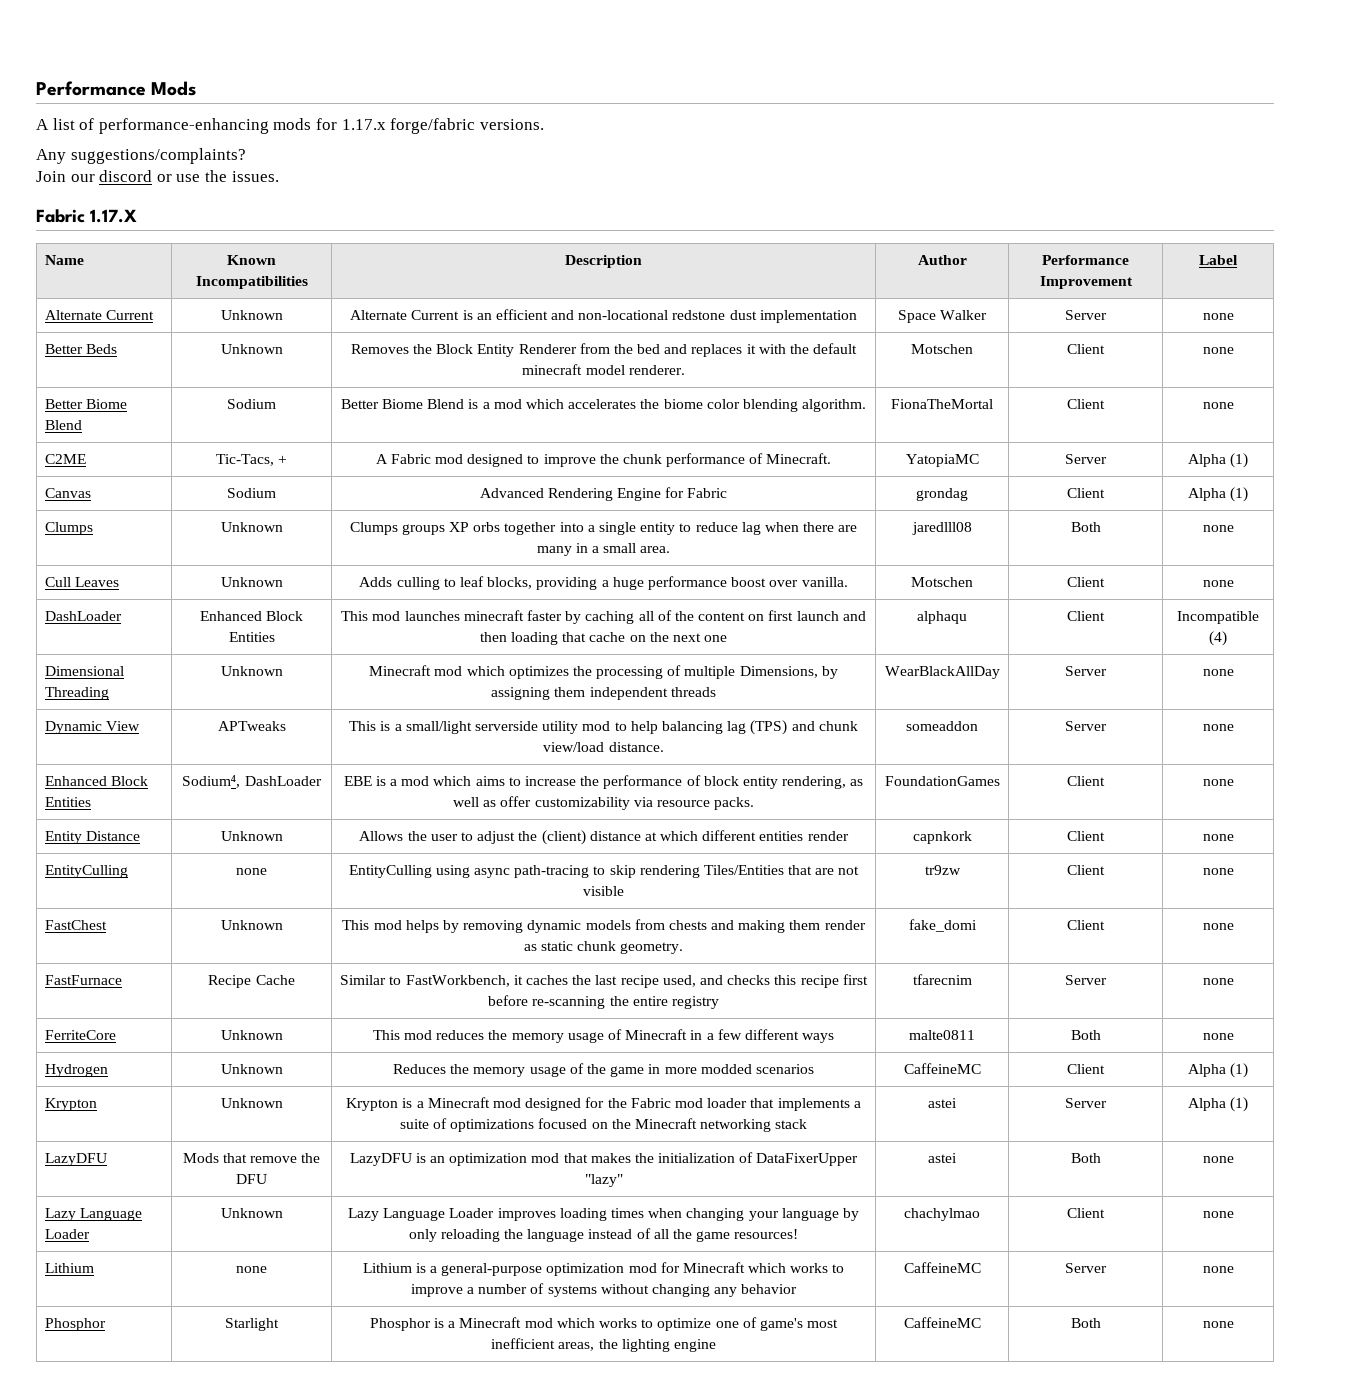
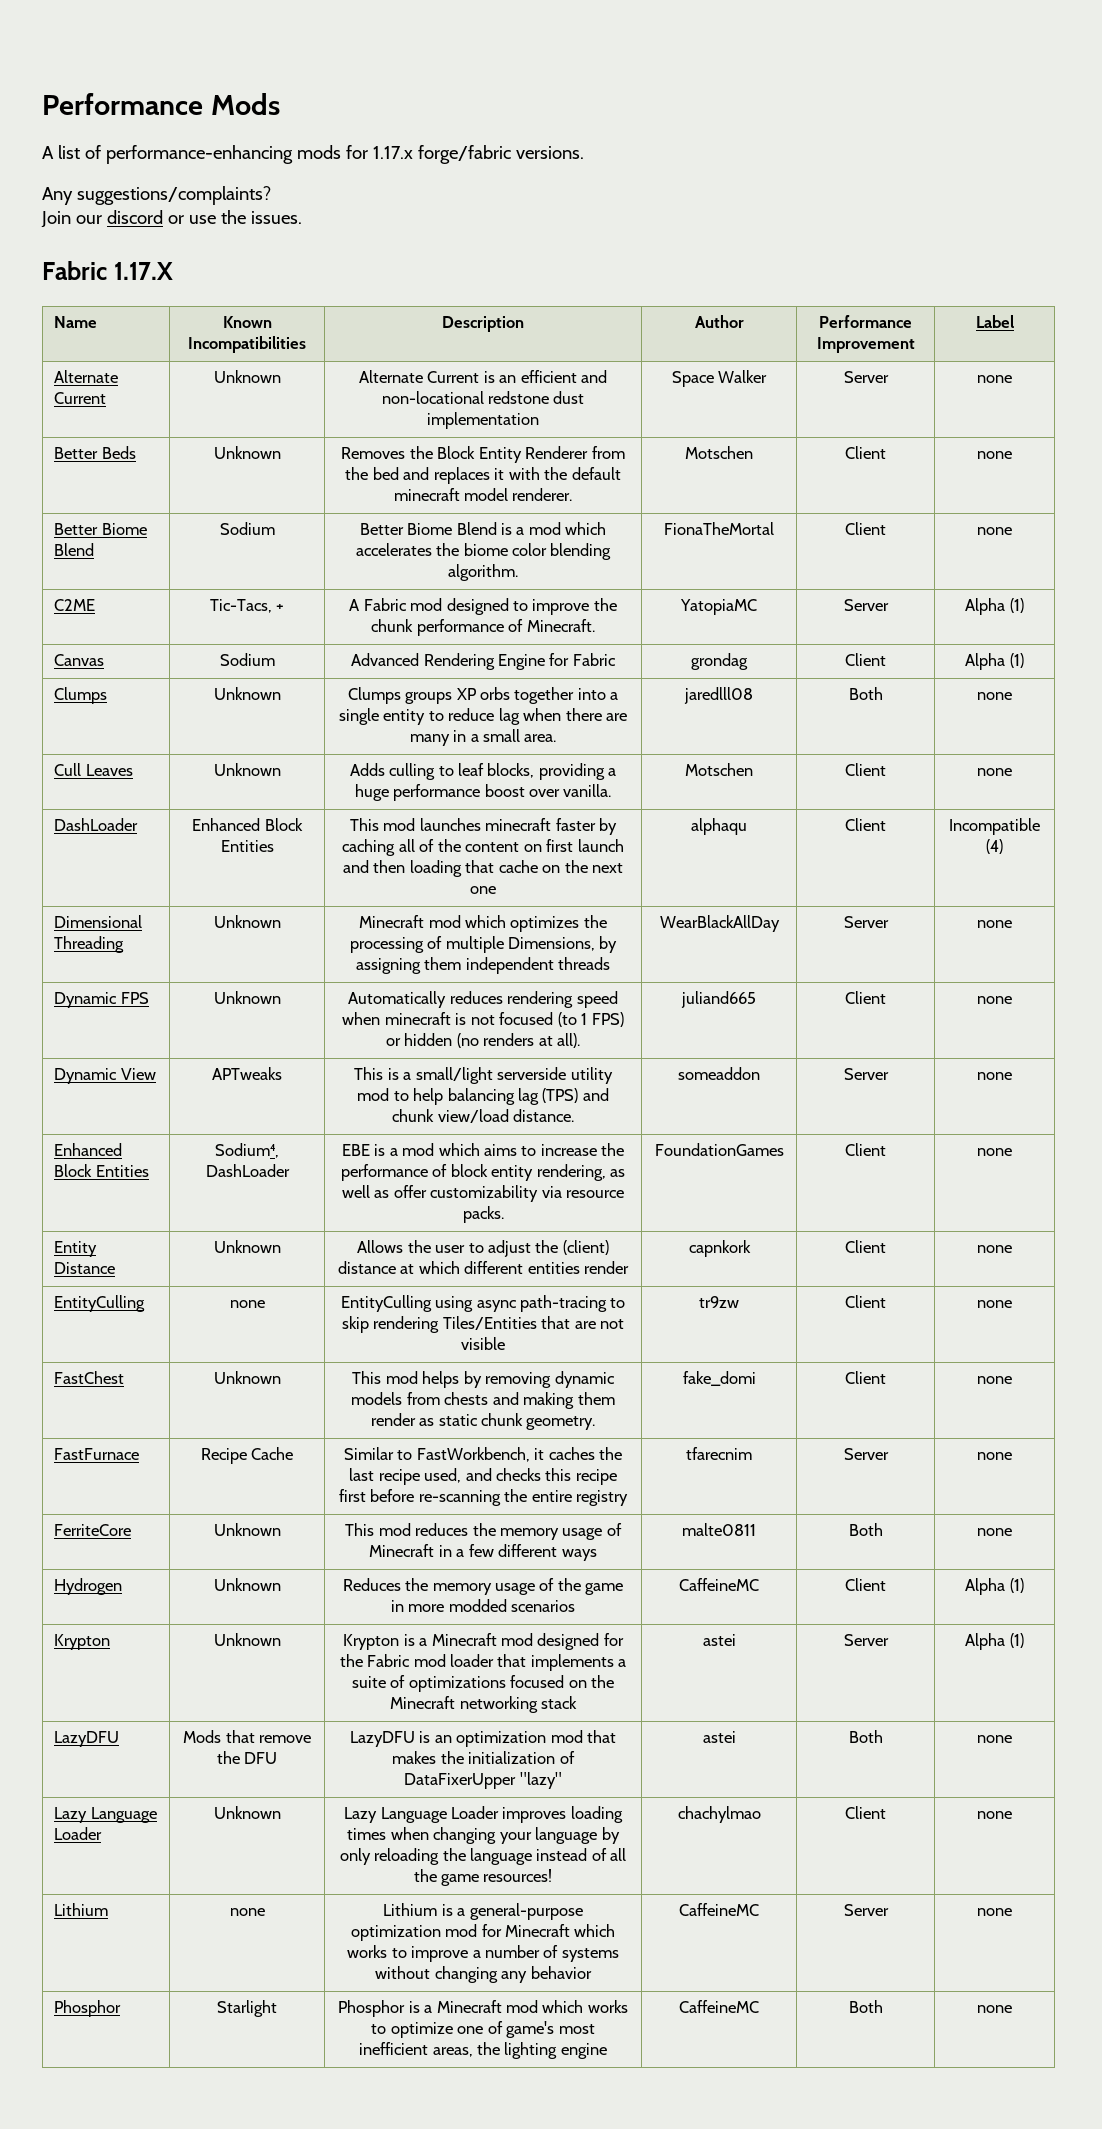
(1234, 672) none -> [54,992,149,1008] [213,991,281,1004] [348,991,618,1008] [342,1012,624,1027] [385,1033,581,1048] [681,991,756,1008] [845,991,886,1004] [977,996,1012,1004] // Dynamic FPS | Unknown | Automatically reduces rendering speed when minecraft is not focused (to 1 FPS) or hidden (no renders at all). | juliand665 | Client | none

